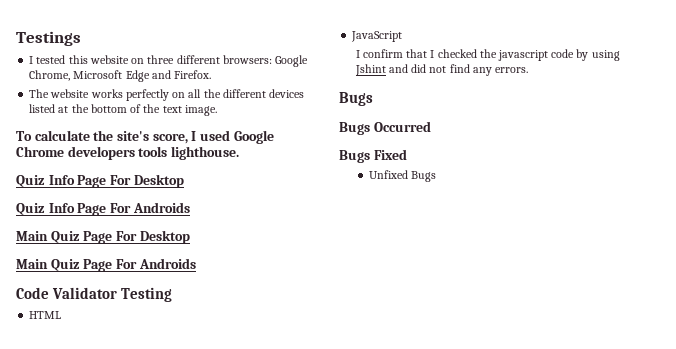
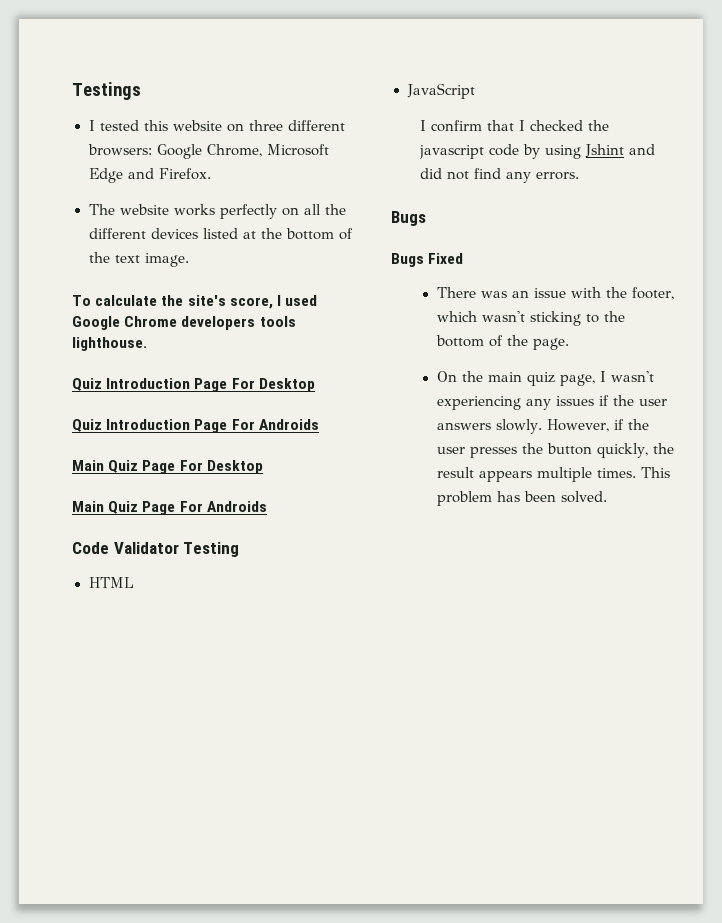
[48,175,75,185] Info -> [106,378,191,389] Introduction
[48,203,75,213] Info -> [106,419,191,430] Introduction
[339,121,431,135] // Bugs Occurred -> (426, 218) none
[368,170,436,182] Unfixed Bugs -> [436,287,674,300] [436,311,625,326] [435,335,569,350] [436,371,654,386] [436,395,667,410] [436,419,649,434] [436,443,674,458] [436,467,670,482] [436,491,607,506] There was an issue with the footer, which wasn't sticking to the bottom of the page. // On the main quiz page, I wasn't experiencing any issues if the user answers slowly. However, if the user presses the button quickly, the result appears multiple times. This problem has been solved.

